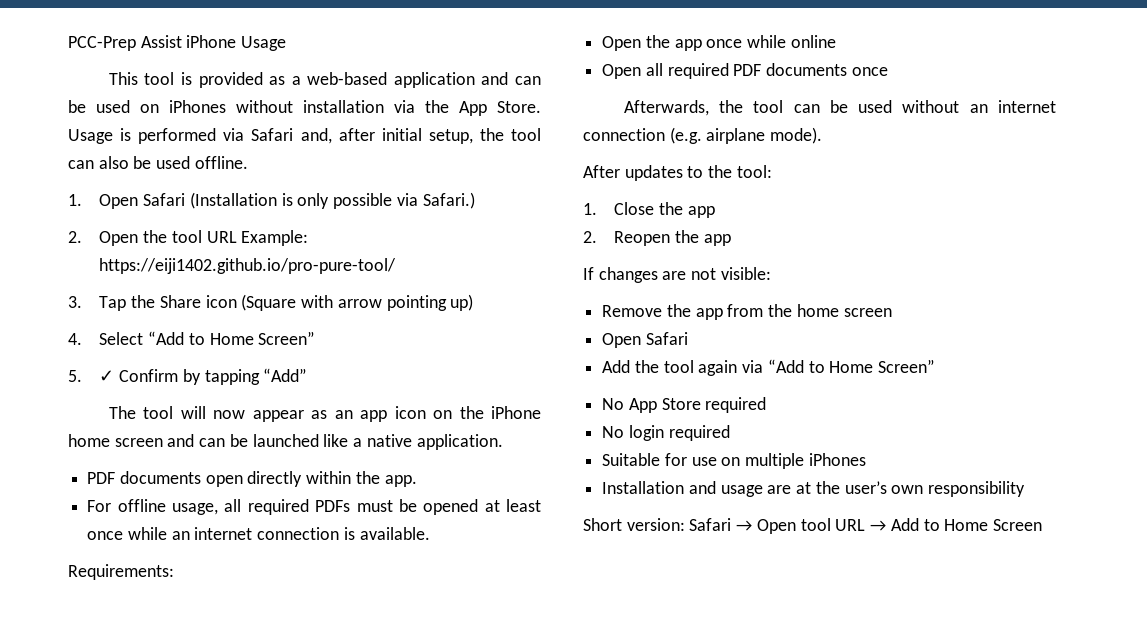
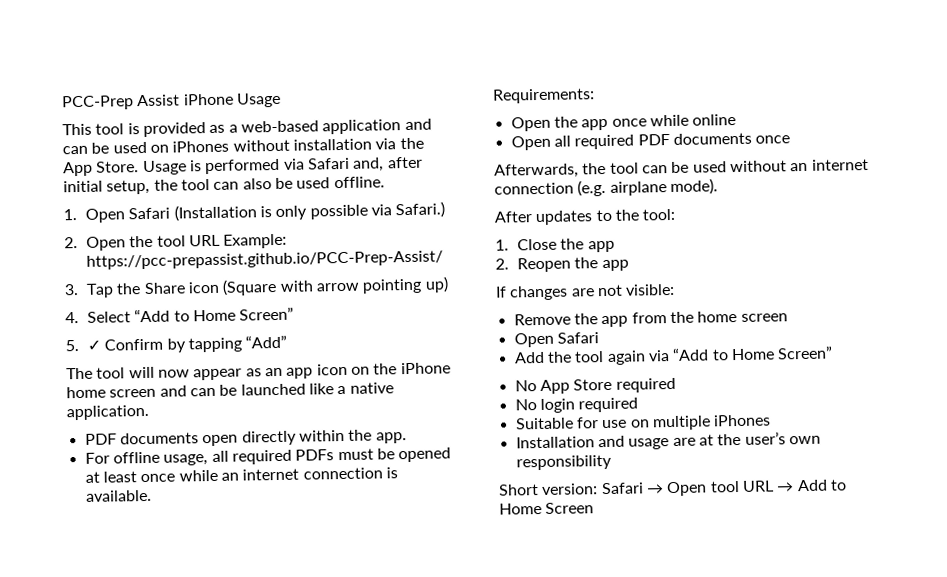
[99,258,397,274] https://eiji1402.github.io/pro-pure-tool/ -> [86,250,444,270] https://pcc-prepassist.github.io/PCC-Prep-Assist/

